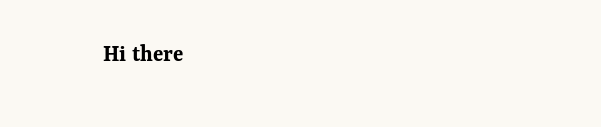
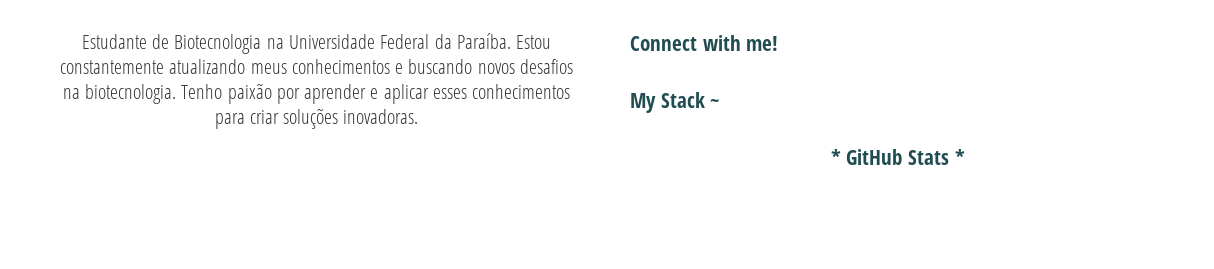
[103,44,184,61] Hi there -> [81,33,552,54] [60,59,573,74] [62,83,571,104] [214,108,419,129] [630,35,779,51] [630,92,720,113] [830,149,965,165] Estudante de Biotecnologia na Universidade Federal da Paraíba. Estou constantemente atualizando meus conhecimentos e buscando novos desafios na biotecnologia. Tenho paixão por aprender e aplicar esses conhecimentos para criar soluções inovadoras. // Connect with me! // My Stack ~ // * GitHub Stats *

